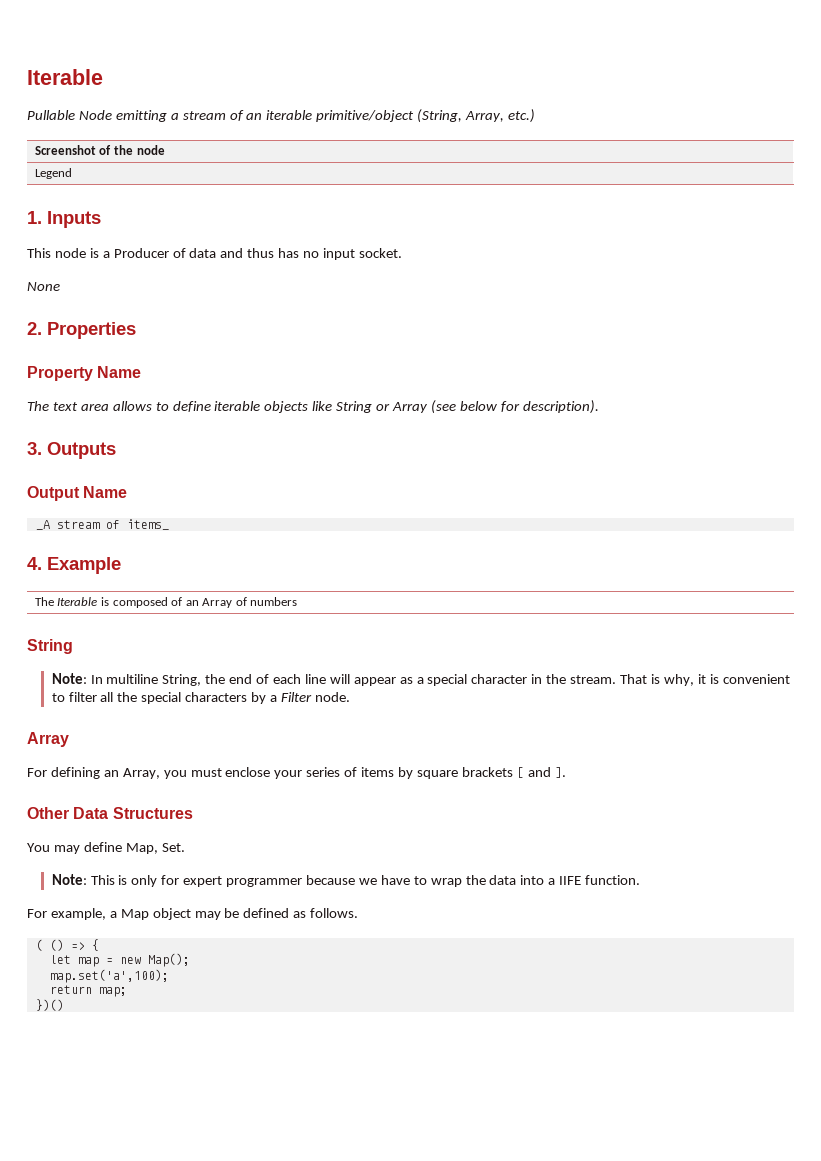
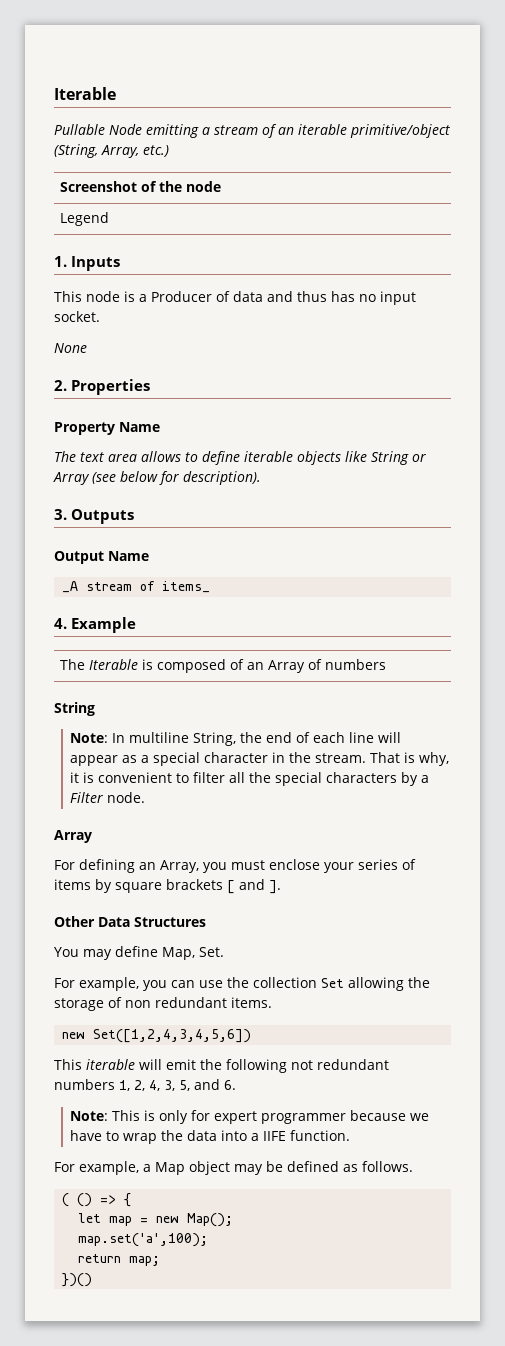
(185, 847) none -> [54,977,430,991] [54,997,272,1011] [62,1029,252,1043] [54,1059,389,1073] [54,1079,236,1091] // For example, you can use the collection Set allowing the storage of non redundant items. // new Set([1,2,4,3,4,5,6]) // This iterable will emit the following not redundant numbers 1, 2, 4, 3, 5, and 6.

